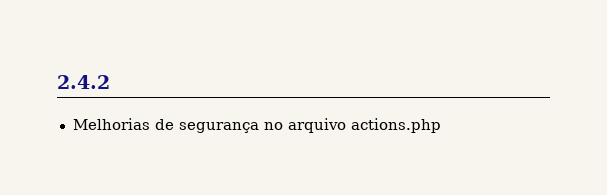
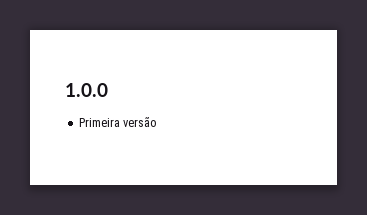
[57,75,110,89] [72,118,441,133] 2.4.2 // Melhorias de segurança no arquivo actions.php -> [65,83,108,97] [78,117,158,127] 1.0.0 // Primeira versão

